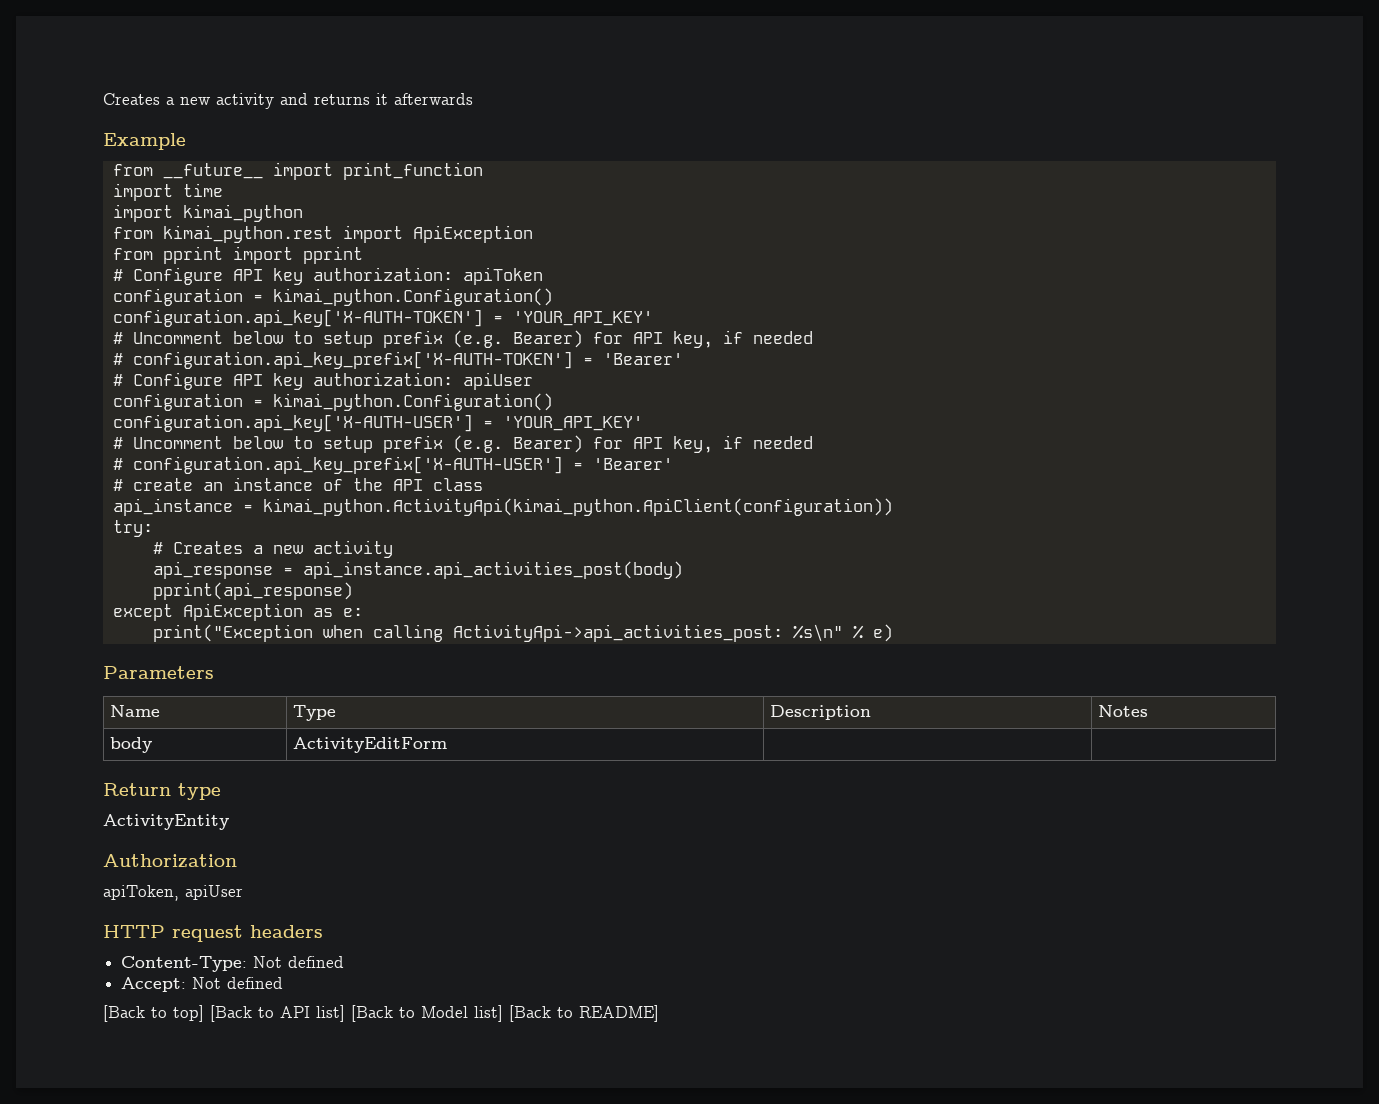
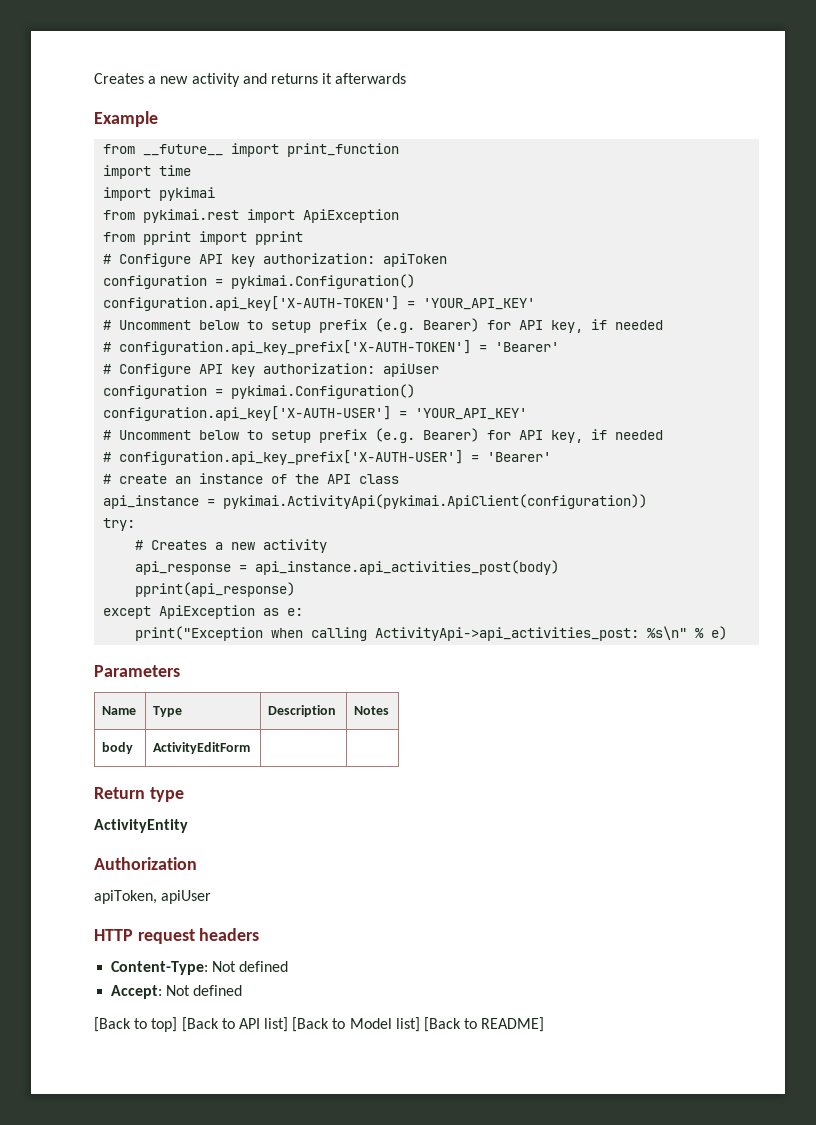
[182,204,303,222] [112,225,333,243] kimai_python // from kimai_python.rest -> [159,187,216,201] [103,209,240,223] pykimai // from pykimai.rest
[272,288,553,306] kimai_python.Configuration() -> [231,274,416,289] pykimai.Configuration()
[272,393,553,411] kimai_python.Configuration() -> [231,384,416,399] pykimai.Configuration()
[262,498,893,516] kimai_python.ActivityApi(kimai_python.ApiClient(configuration)) -> [223,494,648,509] pykimai.ActivityApi(pykimai.ApiClient(configuration))

